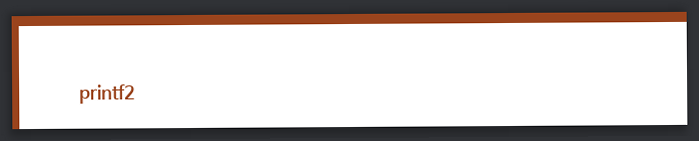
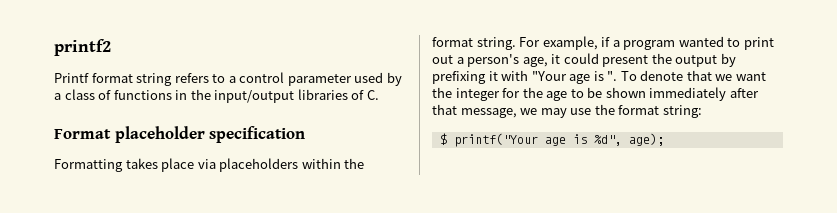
(136, 94) none -> [54,72,402,86] [54,89,379,103] [54,126,306,143] [54,158,365,172] [432,36,774,50] [432,53,736,67] [432,70,766,84] [432,87,759,101] [432,104,702,118] [439,133,664,147] // Printf format string refers to a control parameter used by a class of functions in the input/output libraries of C. // Format placeholder specification // Formatting takes place via placeholders within the format string. For example, if a program wanted to print out a person's age, it could present the output by prefixing it with "Your age is ". To denote that we want the integer for the age to be shown immediately after that message, we may use the format string: // $ printf("Your age is %d", age);

